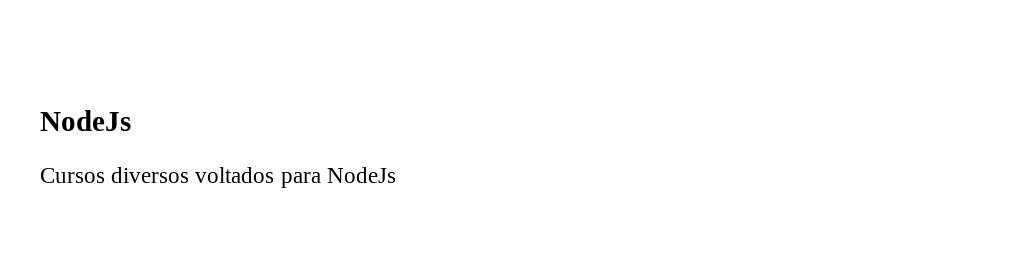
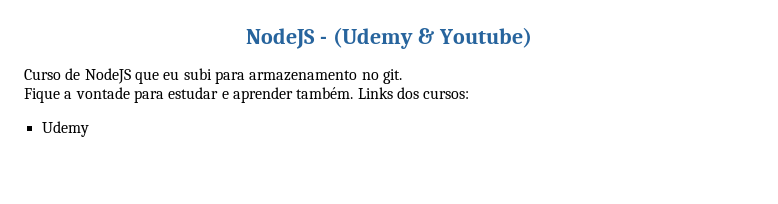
[40,110,131,131] [40,167,396,188] NodeJs // Cursos diversos voltados para NodeJs -> [246,27,532,49] [24,68,402,84] [24,87,470,103] [41,121,89,137] NodeJS - (Udemy & Youtube) // Curso de NodeJS que eu subi para armazenamento no git. // Fique a vontade para estudar e aprender também. Links dos cursos: // Udemy

